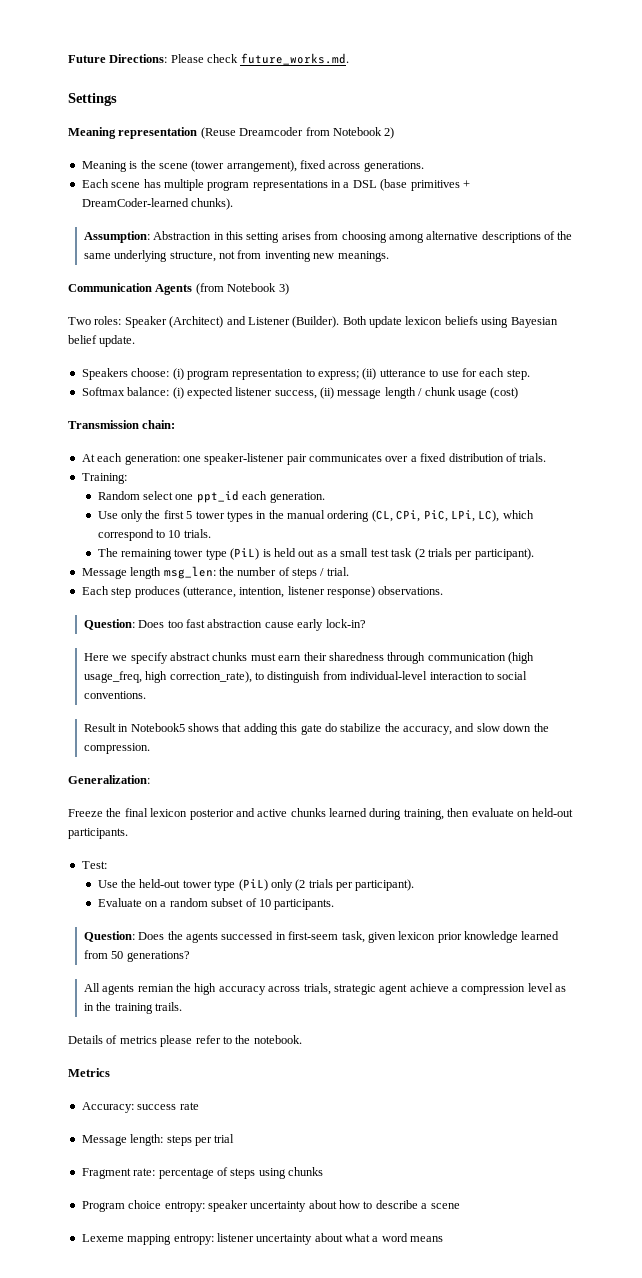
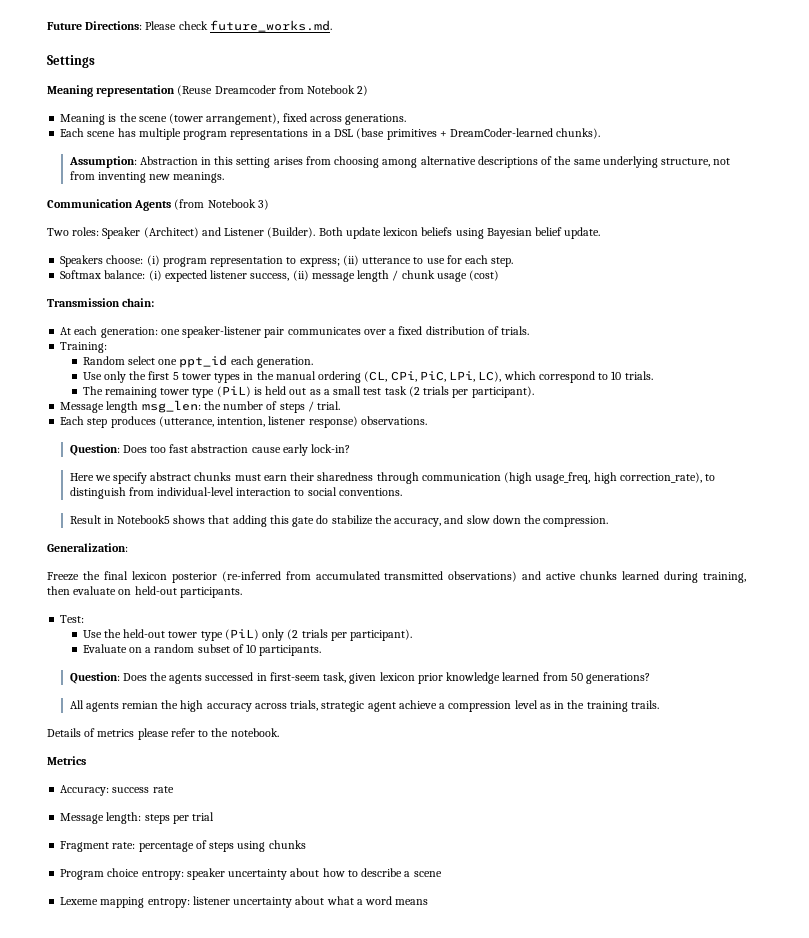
(234, 814) none -> [221,571,518,582] (re-inferred from accumulated transmitted observations)

